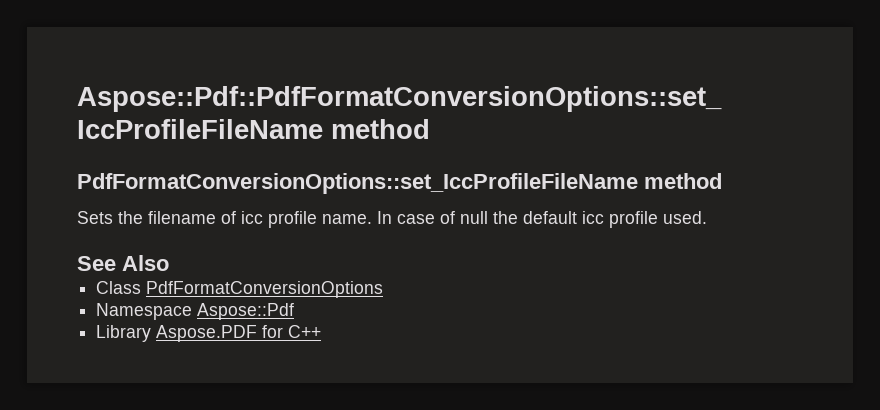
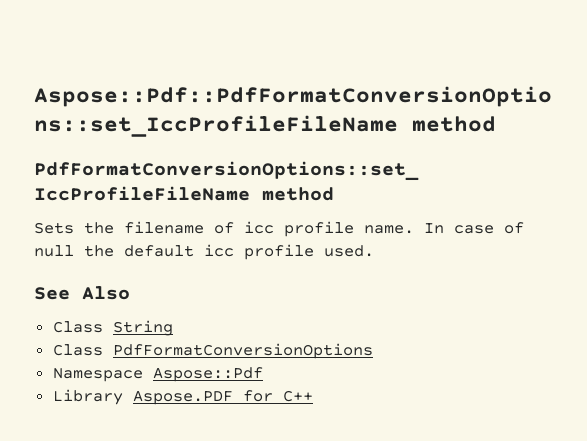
(169, 263) none -> [52,320,173,336] // Class String

